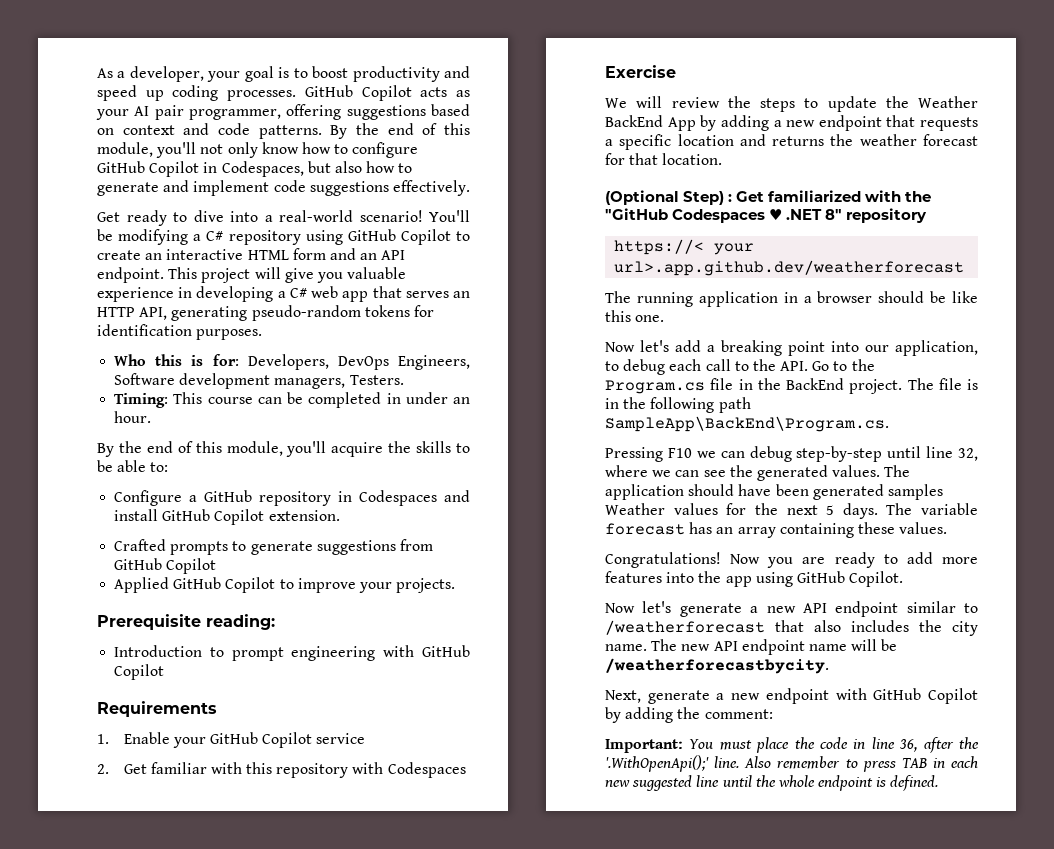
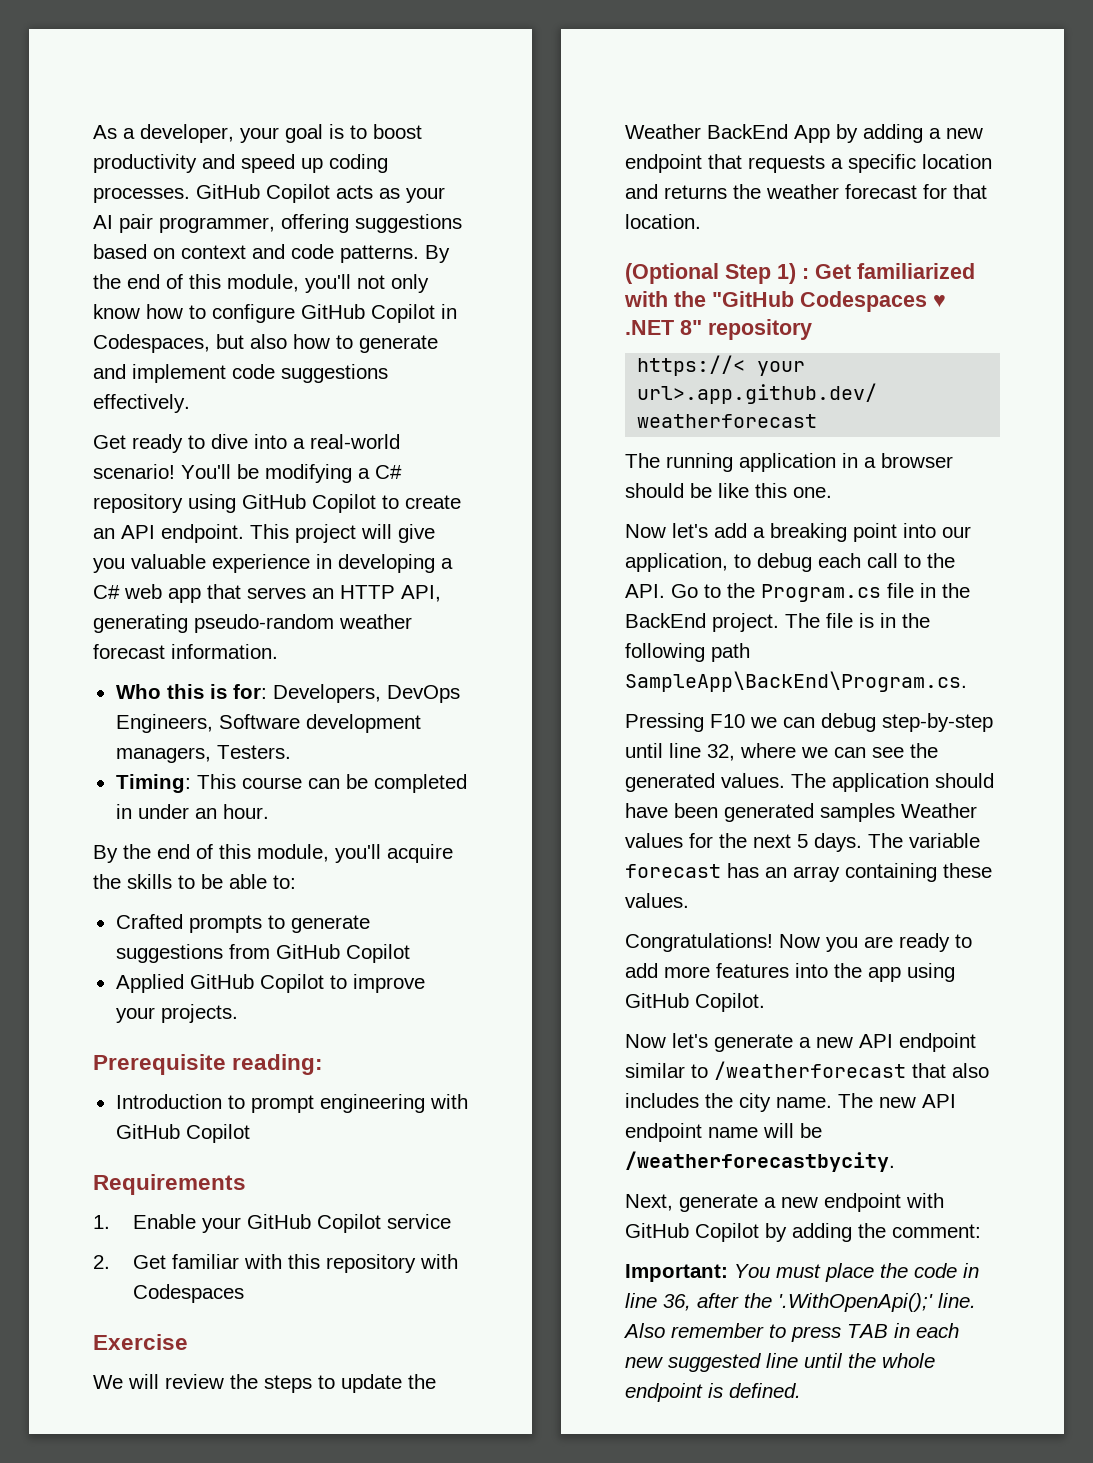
[166,248,378,260] interactive HTML form and an -> (115, 533) none
[364,305,434,317] [97,324,263,340] tokens for identification purposes. -> [339,614,412,629] [93,644,278,659] weather forecast information.
[114,490,470,506] [114,509,340,525] // Configure a GitHub repository in Codespaces and install GitHub Copilot extension. -> (296, 882) none
[683,191,725,205] Step) -> [725,263,796,284] Step 1)

